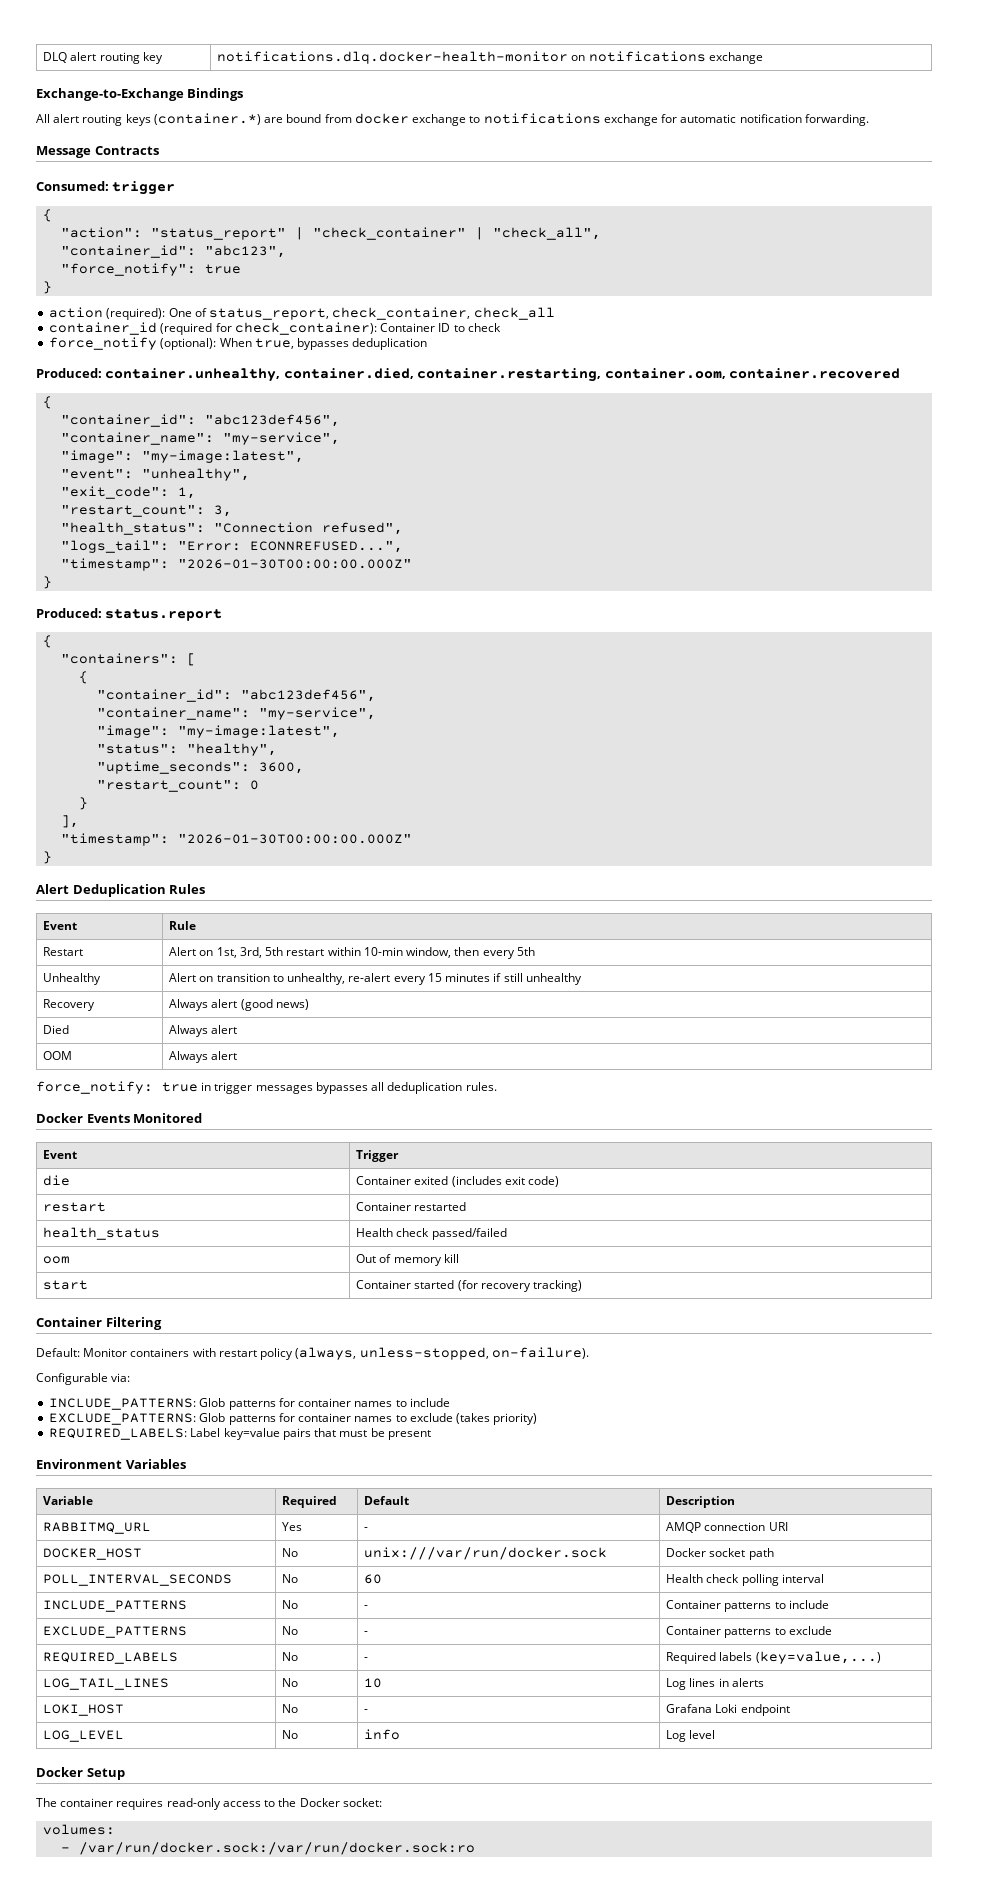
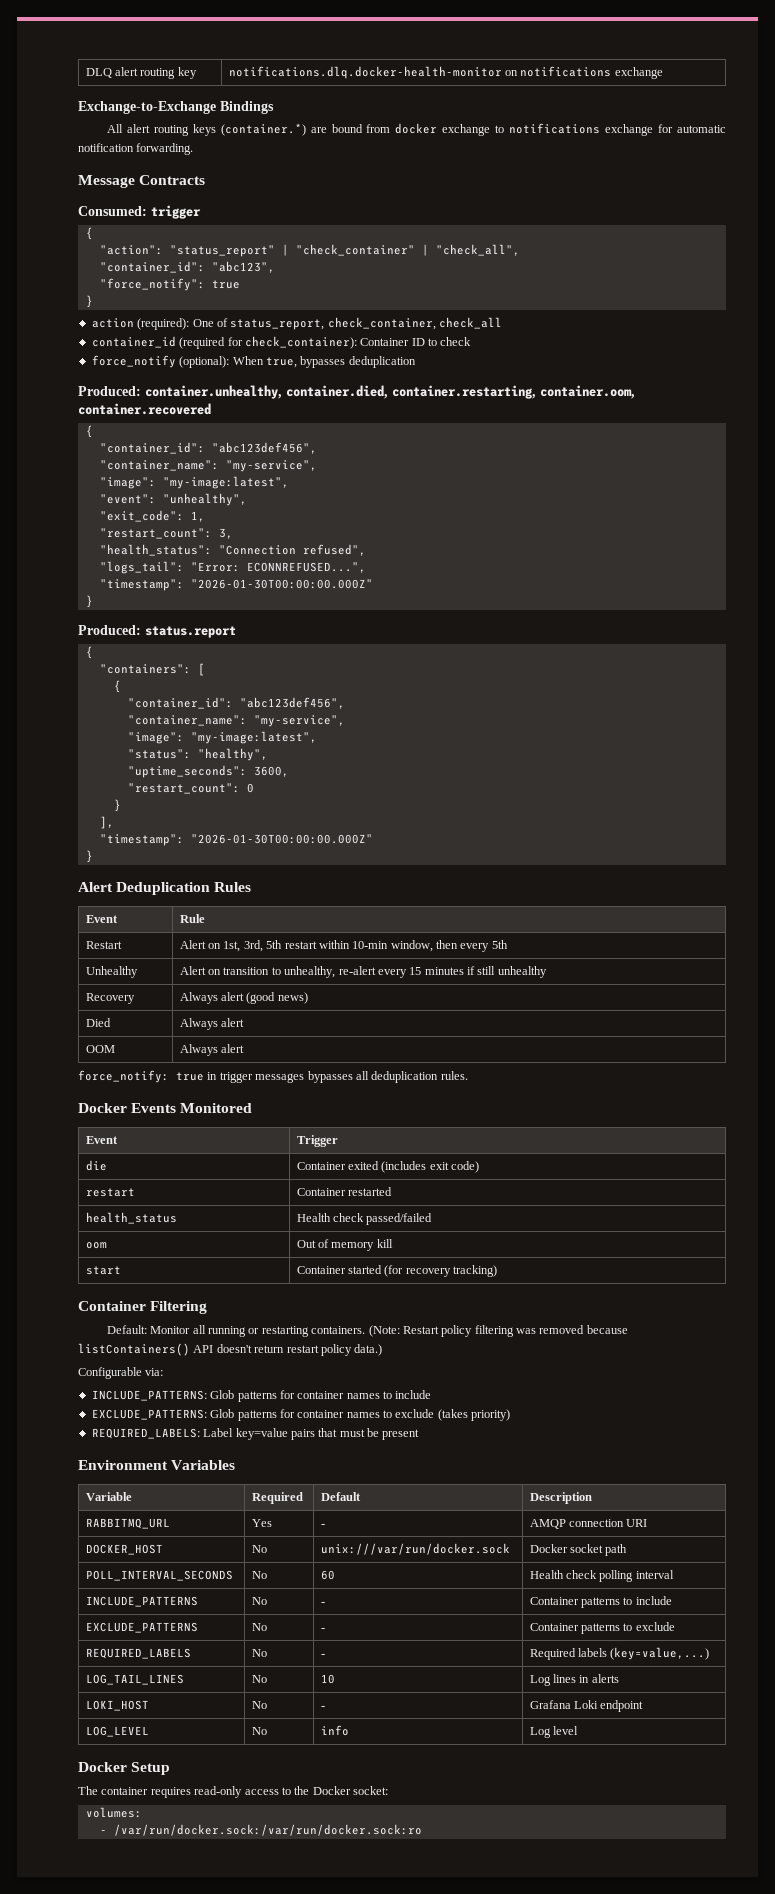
[130,1347,589,1360] containers with restart policy (always, unless-stopped, on-failure). -> [192,1325,628,1337] [78,1343,383,1356] all running or restarting containers. (Note: Restart policy filtering was removed because listContainers() API doesn't return restart policy data.)

